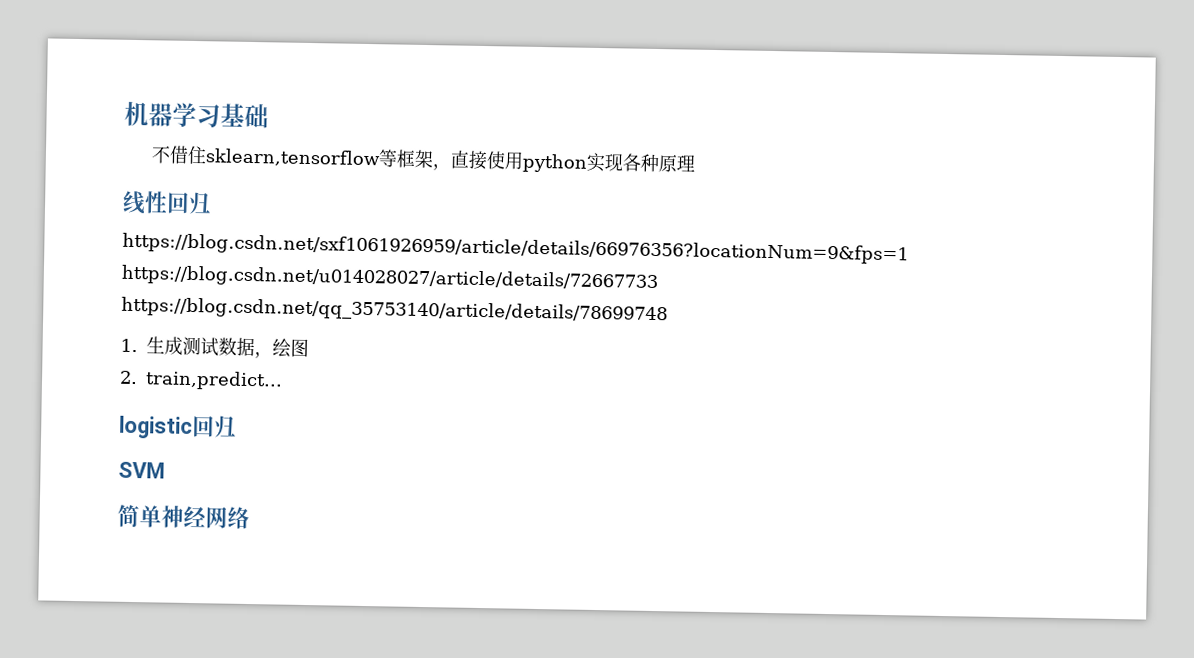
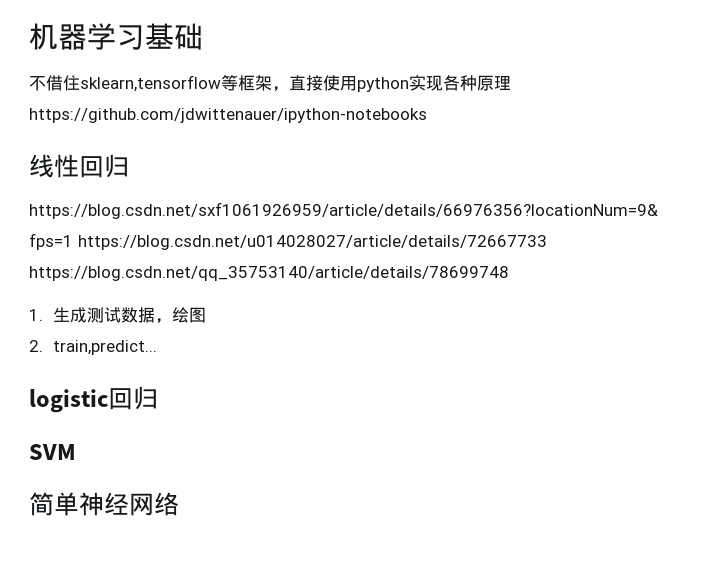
(697, 163) none -> [29,108,427,123] https://github.com/jdwittenauer/ipython-notebooks

